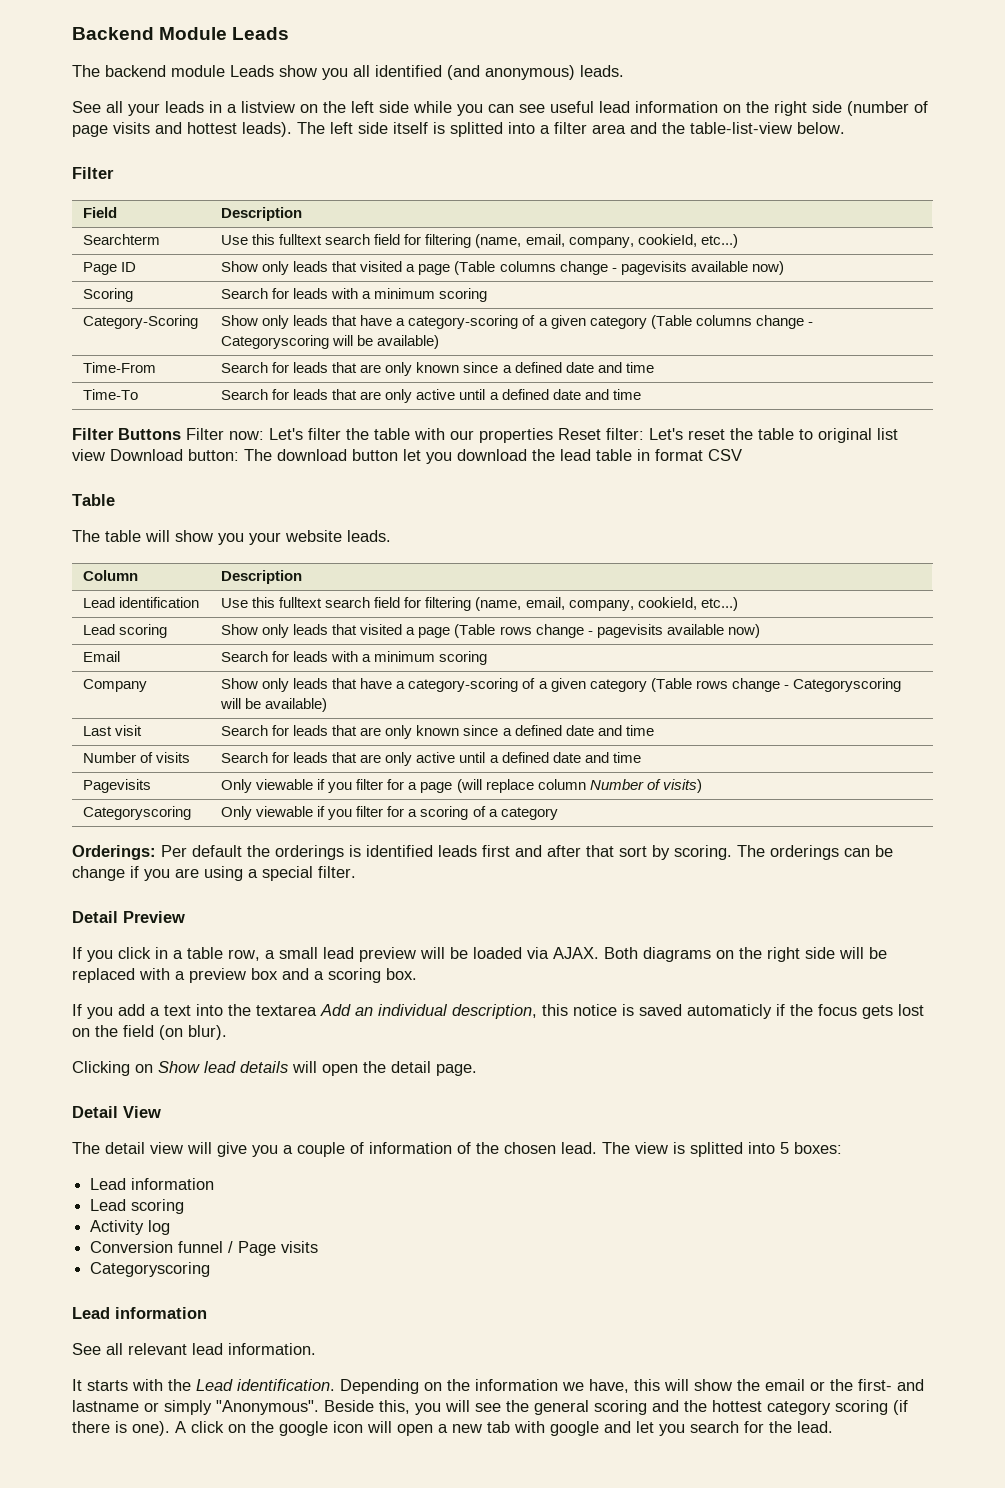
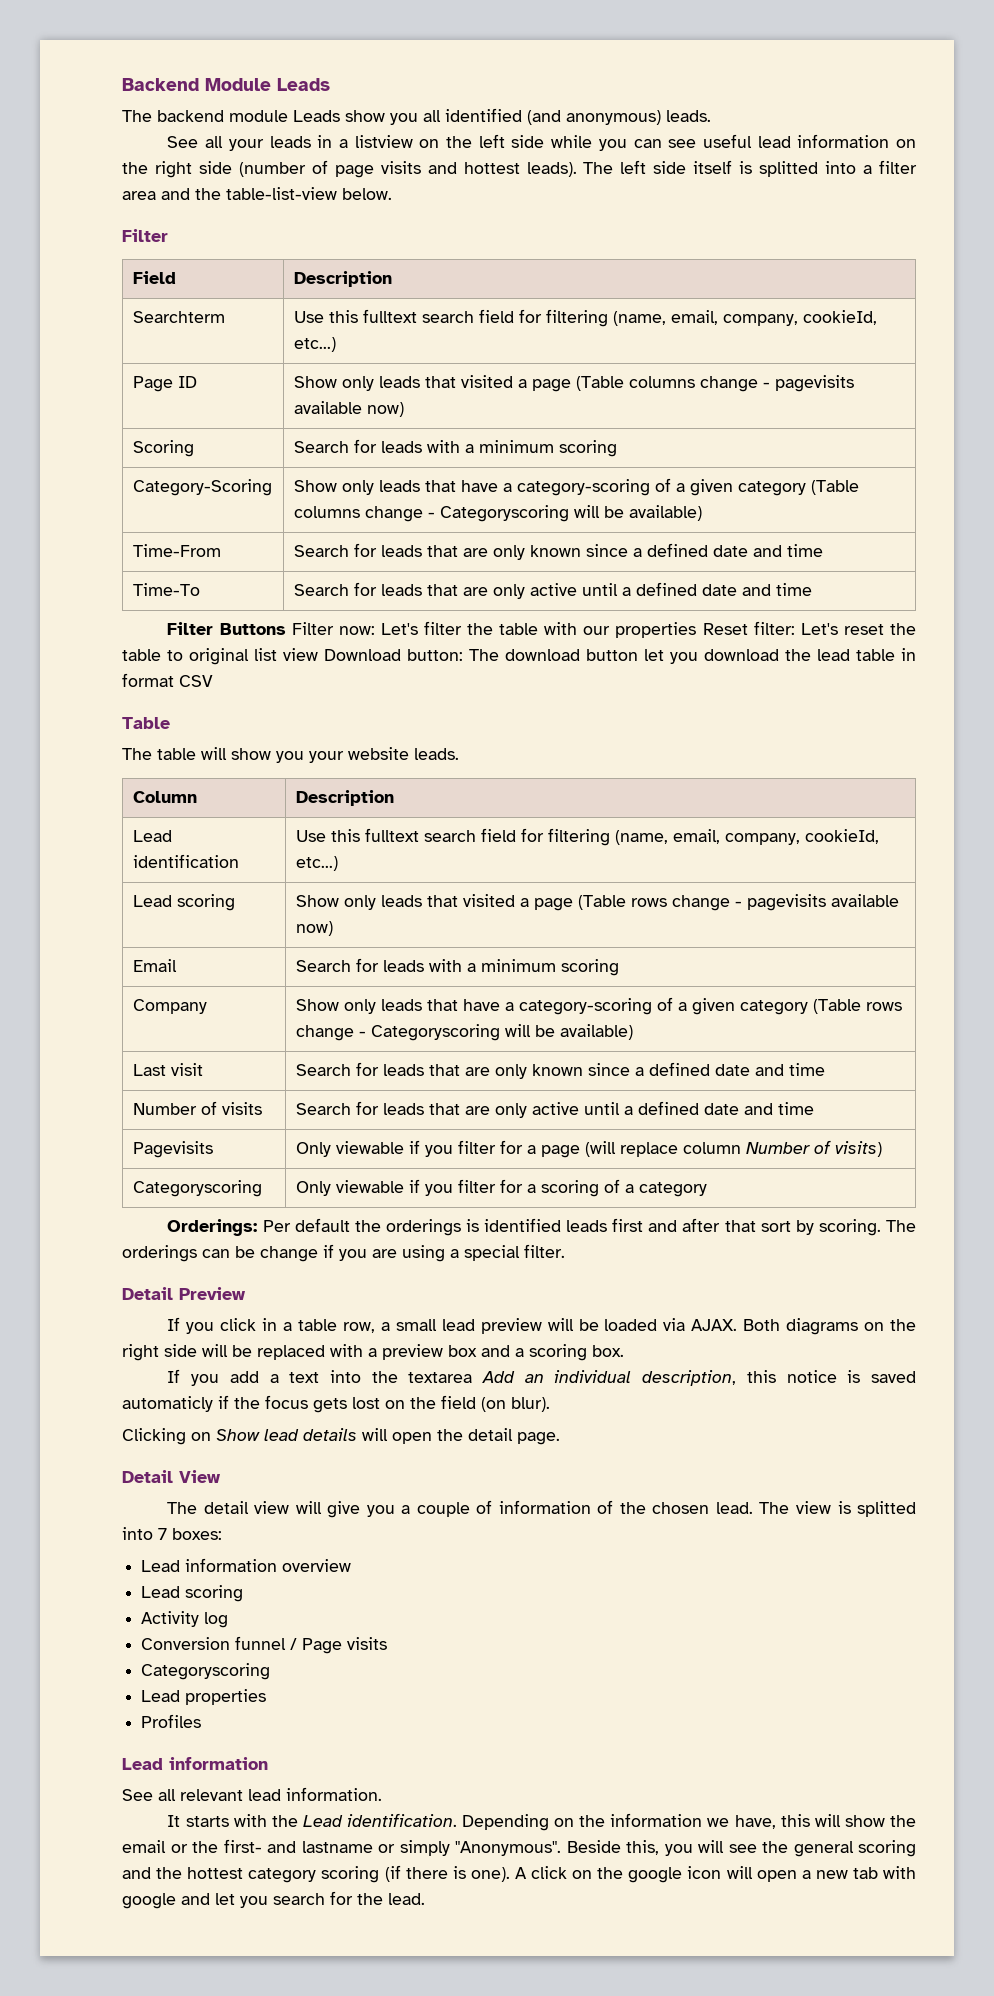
[780,1142,789,1154] 5 -> [158,1528,167,1540] 7
(215, 1184) none -> [282,1559,352,1572] overview
(211, 1269) none -> [141,1689,267,1705] [141,1714,202,1728] // Lead properties // Profiles

